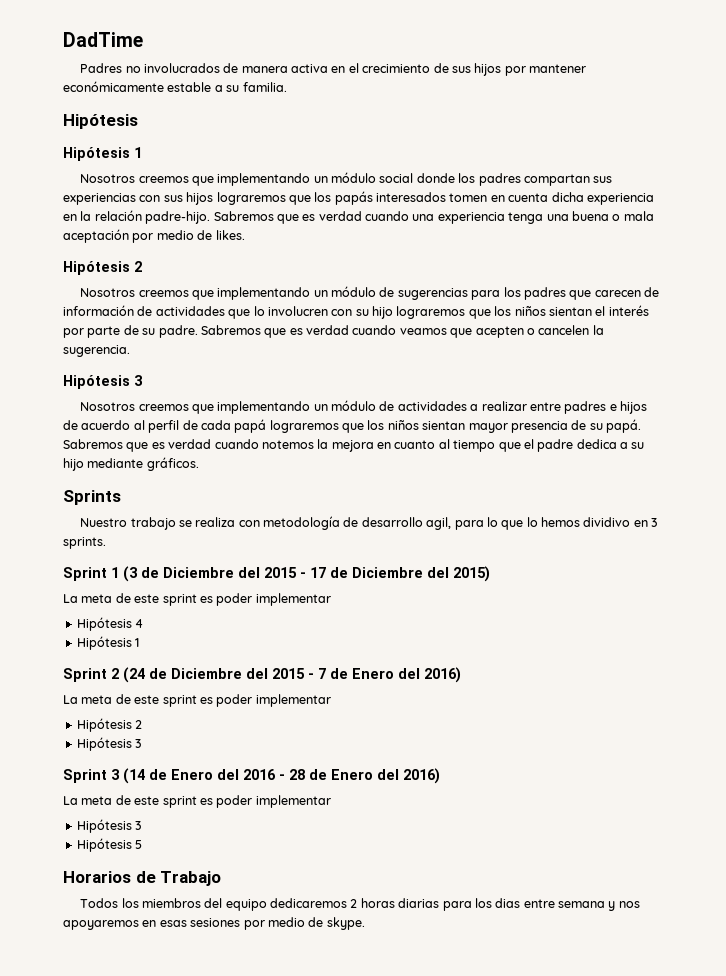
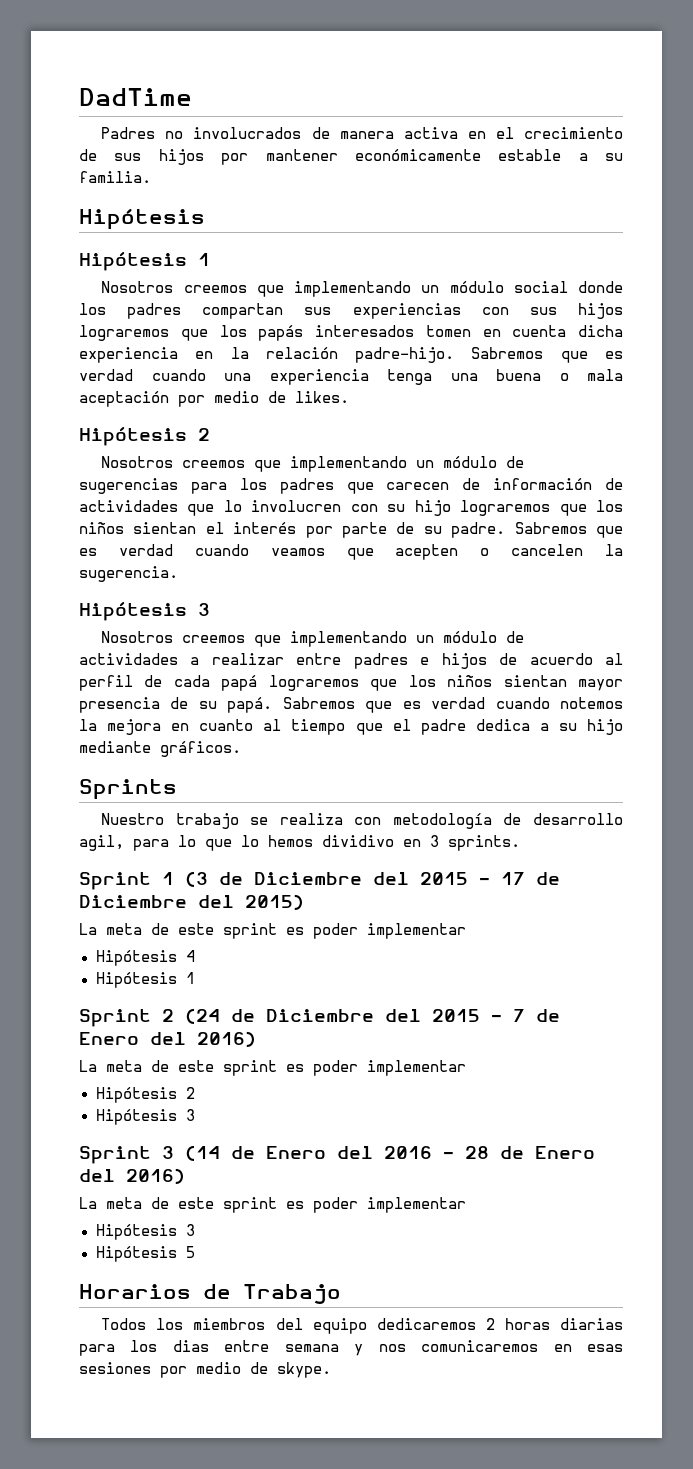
[63,920,139,930] apoyaremos -> [421,1340,539,1352] comunicaremos

